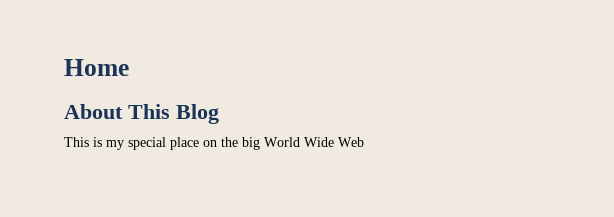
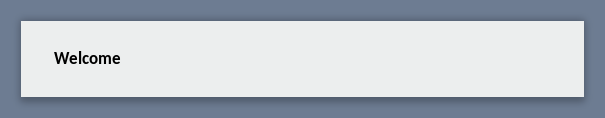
[64,59,129,76] [64,104,219,124] [64,137,364,150] Home // About This Blog // This is my special place on the big World Wide Web -> [54,51,121,64] Welcome

